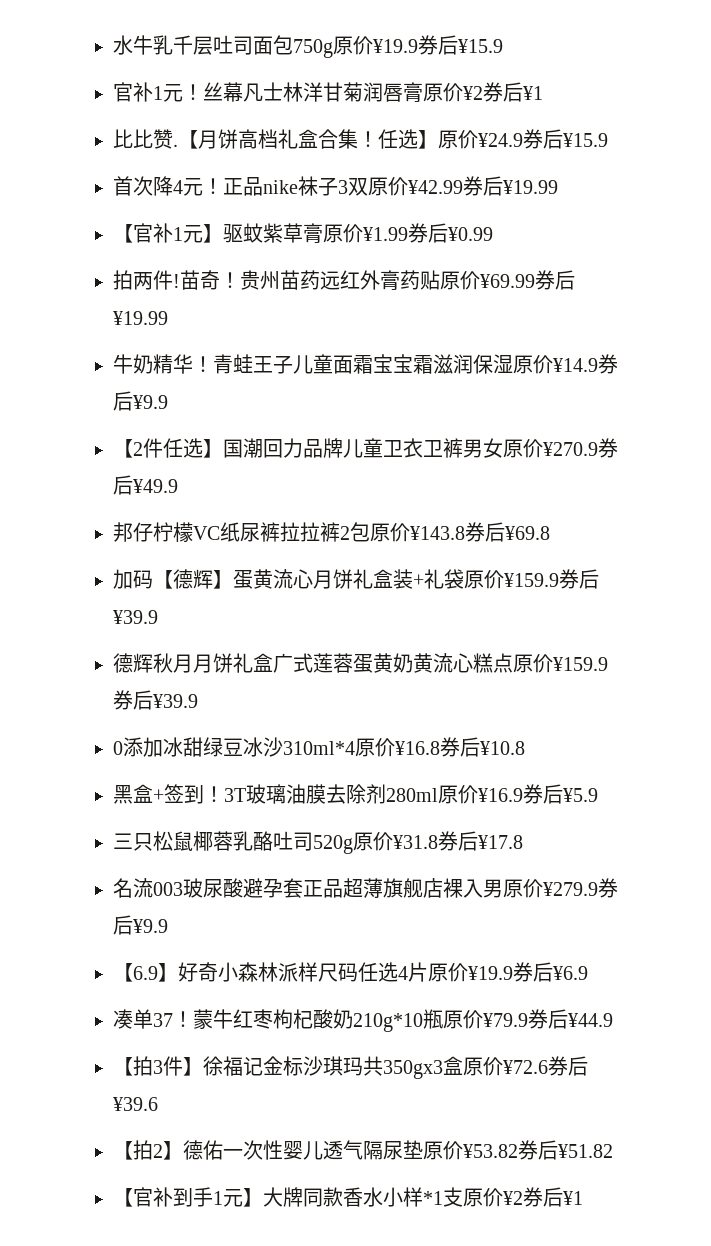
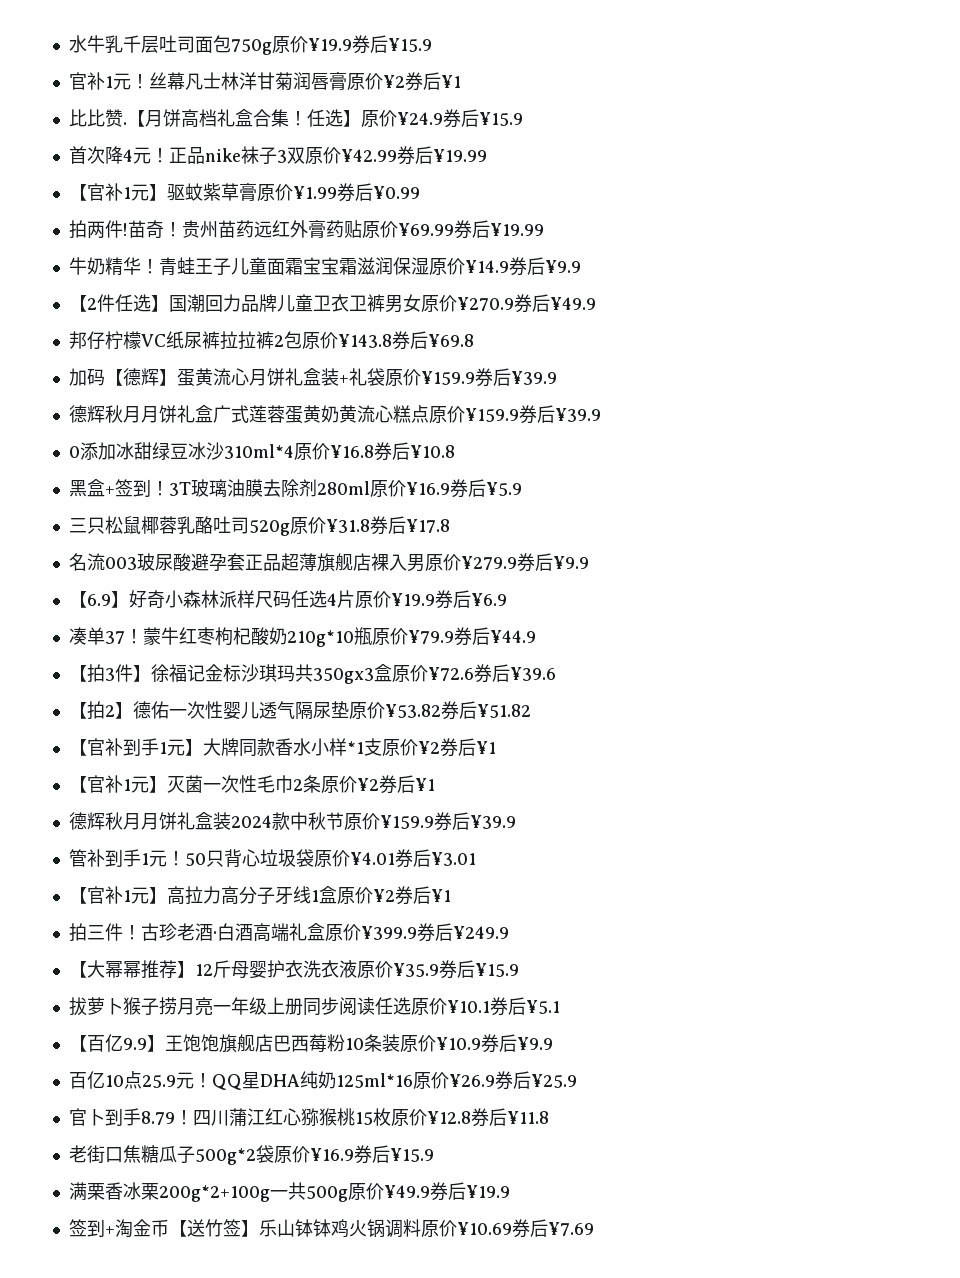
(583, 1198) none -> [68,775,435,794] [68,812,516,831] [68,849,476,868] [68,886,451,905] [68,923,509,942] [68,960,519,979] [68,997,560,1016] [68,1034,553,1053] [68,1071,577,1090] [68,1108,549,1127] [68,1145,434,1165] [68,1182,510,1202] [68,1219,594,1238] // 【官补1元】灭菌一次性毛巾2条原价¥2券后¥1 // 德辉秋月月饼礼盒装2024款中秋节原价¥159.9券后¥39.9 // 管补到手1元！50只背心垃圾袋原价¥4.01券后¥3.01 // 【官补1元】高拉力高分子牙线1盒原价¥2券后¥1 // 拍三件！古珍老酒·白酒高端礼盒原价¥399.9券后¥249.9 // 【大幂幂推荐】12斤母婴护衣洗衣液原价¥35.9券后¥15.9 // 拔萝卜猴子捞月亮一年级上册同步阅读任选原价¥10.1券后¥5.1 // 【百亿9.9】王饱饱旗舰店巴西莓粉10条装原价¥10.9券后¥9.9 // 百亿10点25.9元！QQ星DHA纯奶125ml*16原价¥26.9券后¥25.9 // 官卜到手8.79！四川蒲江红心猕猴桃15枚原价¥12.8券后¥11.8 // 老街口焦糖瓜子500g*2袋原价¥16.9券后¥15.9 // 满栗香冰栗200g*2+100g一共500g原价¥49.9券后¥19.9 // 签到+淘金币【送竹签】乐山钵钵鸡火锅调料原价¥10.69券后¥7.69

